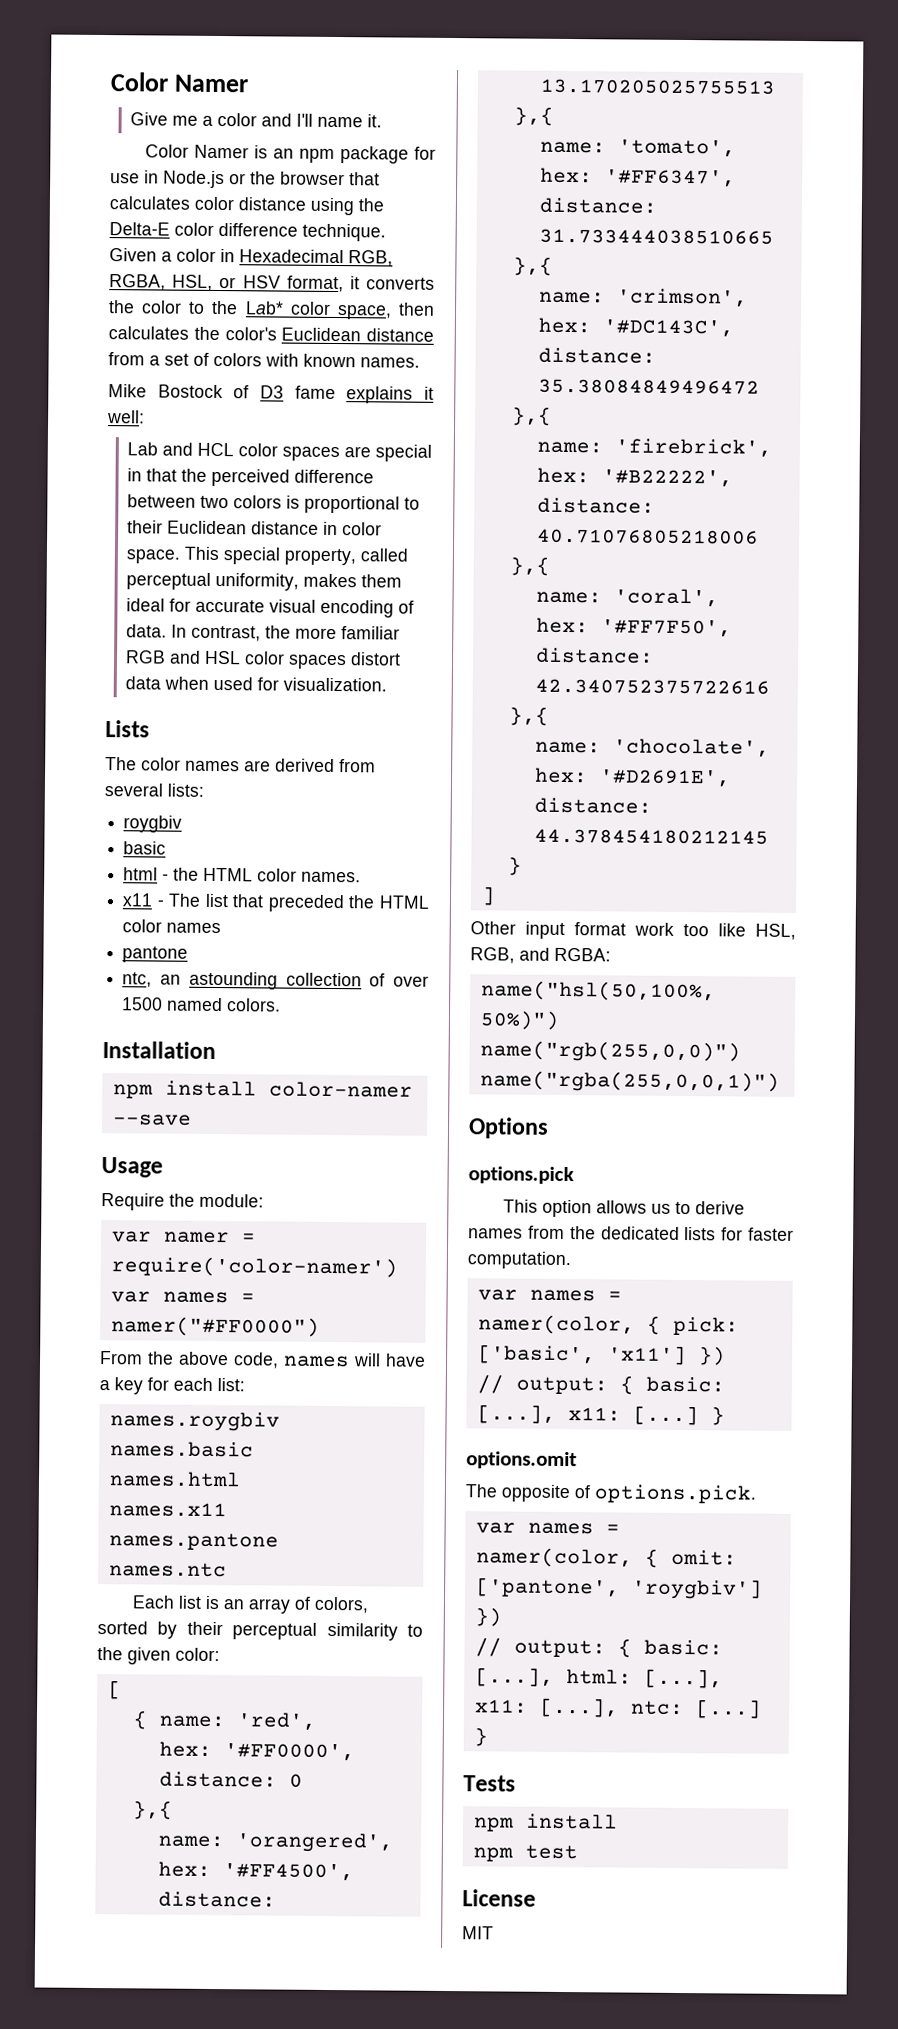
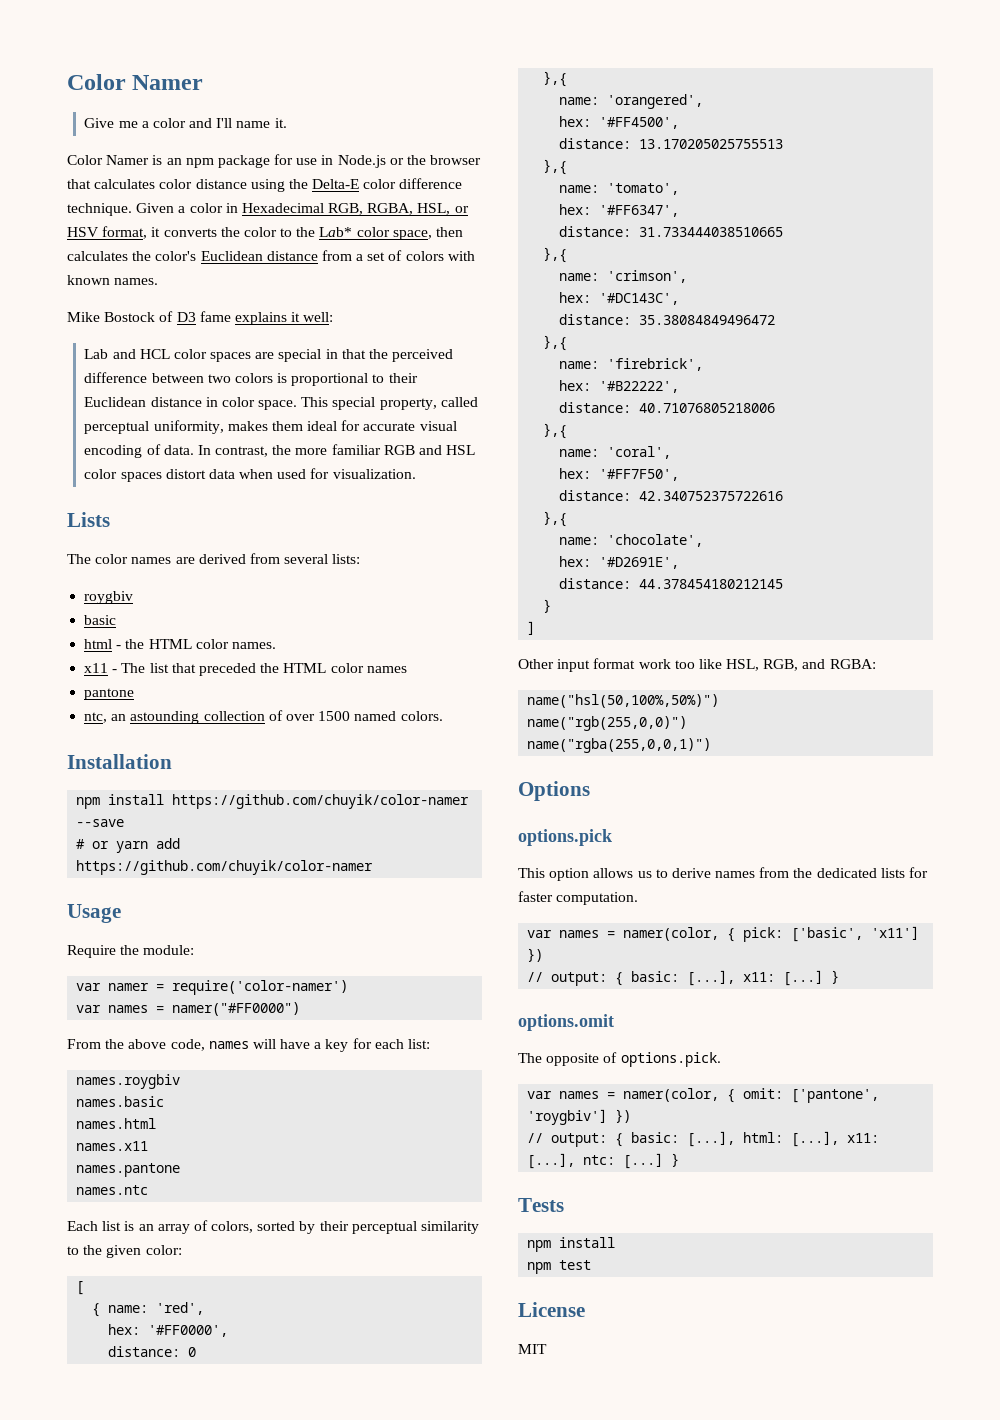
[268,1081,413,1098] color-namer -> [172,794,470,809] https://github.com/chuyik/color-namer
(192, 1120) none -> [76,838,181,853] [76,860,374,875] // # or yarn add https://github.com/chuyik/color-namer

